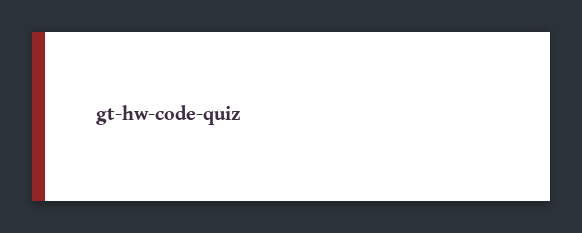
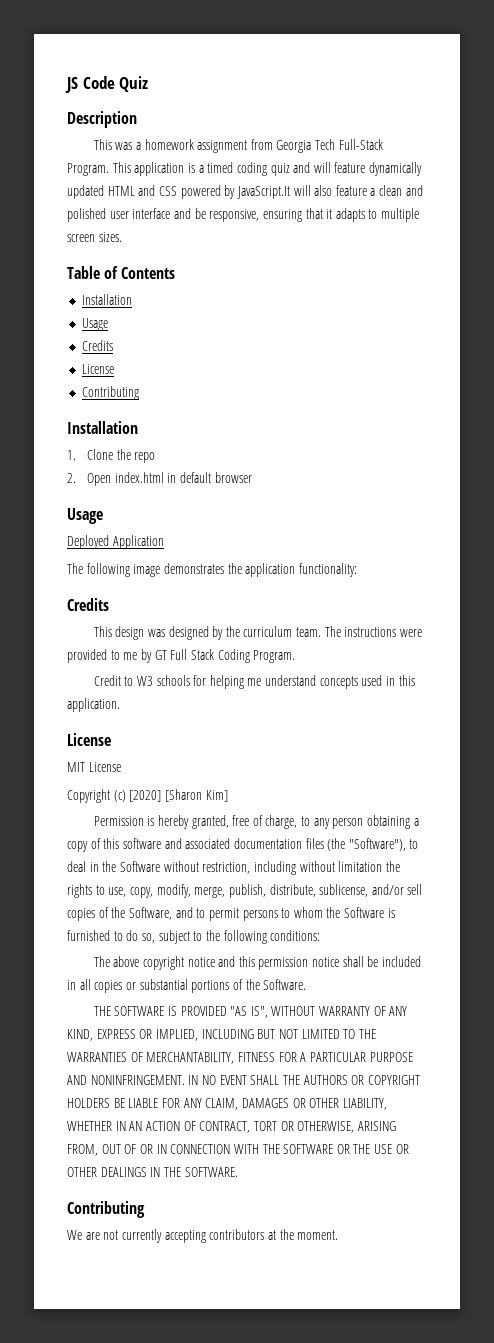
[96,105,241,125] gt-hw-code-quiz -> [65,76,149,93] [67,111,137,128] [93,139,383,153] [67,162,423,176] [67,185,423,199] [67,208,420,222] [67,232,122,242] [67,266,176,279] [81,294,132,305] [81,318,108,331] [81,340,113,351] [81,364,114,374] [81,386,139,400] [67,421,138,434] [67,449,156,463] [67,472,252,486] [67,508,103,524] [67,535,164,549] [67,563,357,577] [67,598,109,611] [93,626,423,640] [67,649,296,663] [93,675,415,689] [67,698,120,712] [67,733,111,746] [67,762,121,772] [67,789,228,803] [93,815,419,829] [67,838,419,852] [67,861,400,875] [67,884,423,898] [67,907,395,921] [67,930,321,944] [93,956,422,970] [67,979,307,993] [93,1006,408,1018] [67,1029,376,1041] [67,1052,413,1064] [67,1075,420,1085] [67,1098,387,1110] [67,1121,396,1133] [67,1144,409,1156] [67,1167,238,1177] [67,1201,145,1218] [67,1229,339,1243] JS Code Quiz // Description // This was a homework assignment from Georgia Tech Full-Stack Program. This application is a timed coding quiz and will feature dynamically updated HTML and CSS powered by JavaScript.It will also feature a clean and polished user interface and be responsive, ensuring that it adapts to multiple screen sizes. // Table of Contents // Installation // Usage // Credits // License // Contributing // Installation // 1. Clone the repo // 2. Open index.html in default browser // Usage // Deployed Application // The following image demonstrates the application functionality: // Credits // This design was designed by the curriculum team. The instructions were provided to me by GT Full Stack Coding Program. // Credit to W3 schools for helping me understand concepts used in this application. // License // MIT License // Copyright (c) [2020] [Sharon Kim] // Permission is hereby granted, free of charge, to any person obtaining a copy of this software and associated documentation files (the "Software"), to deal in the Software without restriction, including without limitation the rights to use, copy, modify, merge, publish, distribute, sublicense, and/or sell copies of the Software, and to permit persons to whom the Software is furnished to do so, subject to the following conditions: // The above copyright notice and this permission notice shall be included in all copies or substantial portions of the Software. // THE SOFTWARE IS PROVIDED "AS IS", WITHOUT WARRANTY OF ANY KIND, EXPRESS OR IMPLIED, INCLUDING BUT NOT LIMITED TO THE WARRANTIES OF MERCHANTABILITY, FITNESS FOR A PARTICULAR PURPOSE AND NONINFRINGEMENT. IN NO EVENT SHALL THE AUTHORS OR COPYRIGHT HOLDERS BE LIABLE FOR ANY CLAIM, DAMAGES OR OTHER LIABILITY, WHETHER IN AN ACTION OF CONTRACT, TORT OR OTHERWISE, ARISING FROM, OUT OF OR IN CONNECTION WITH THE SOFTWARE OR THE USE OR OTHER DEALINGS IN THE SOFTWARE. // Contributing // We are not currently accepting contributors at the moment.

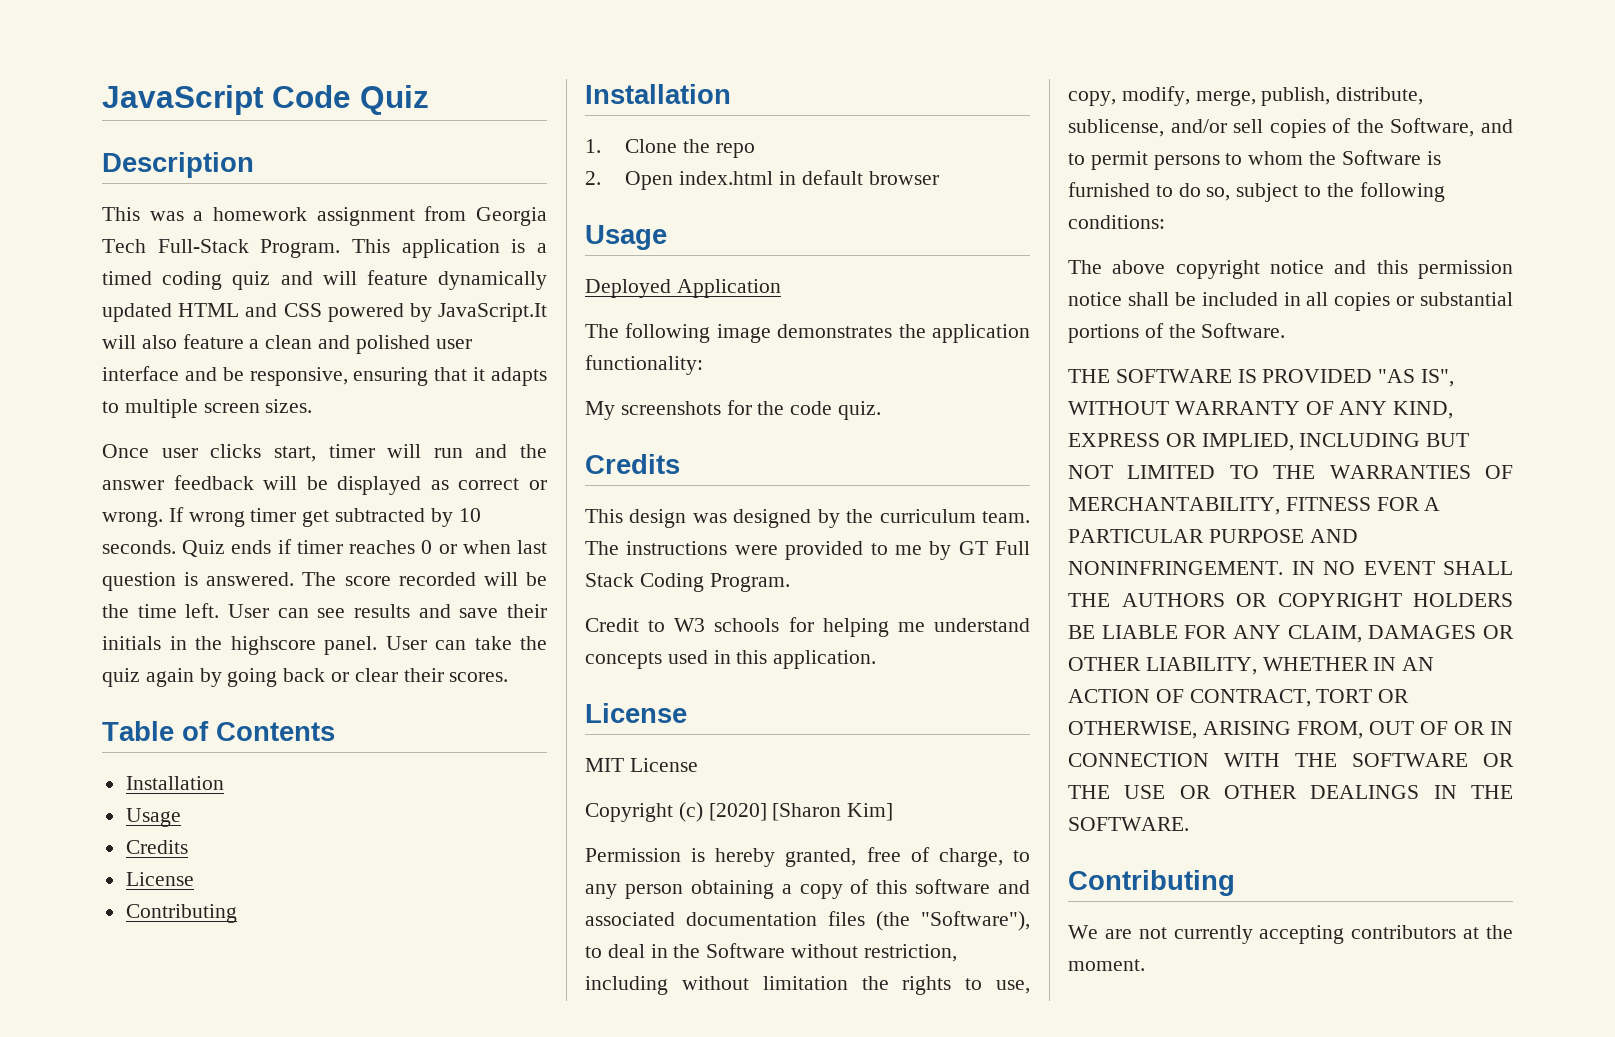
[65,77,78,93] JS -> [102,85,264,115] JavaScript
(122, 237) none -> [102,444,547,462] [102,475,547,495] [102,507,481,527] [102,539,547,557] [102,572,547,591] [102,603,547,618] [102,636,547,655] [102,668,509,687] // Once user clicks start, timer will run and the answer feedback will be displayed as correct or wrong. If wrong timer get subtracted by 10 seconds. Quiz ends if timer reaches 0 or when last question is answered. The score recorded will be the time left. User can see results and save their initials in the highscore panel. User can take the quiz again by going back or clear their scores.
(357, 570) none -> [585,400,882,420] // My screenshots for the code quiz.

